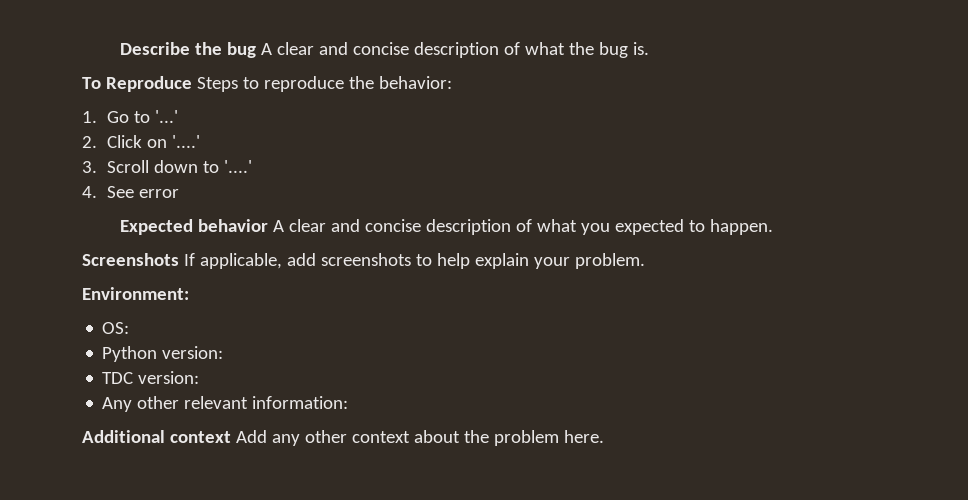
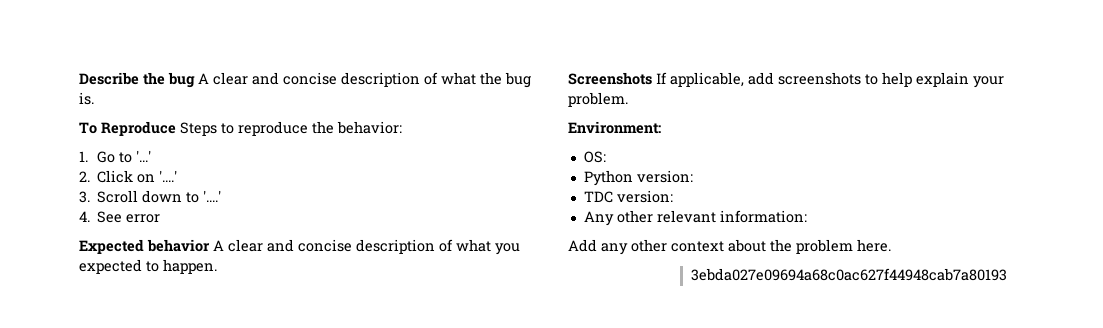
[82,430,231,443] Additional context -> (807, 216) none
(604, 436) none -> [690,268,1007,281] // 3ebda027e09694a68c0ac627f44948cab7a80193

